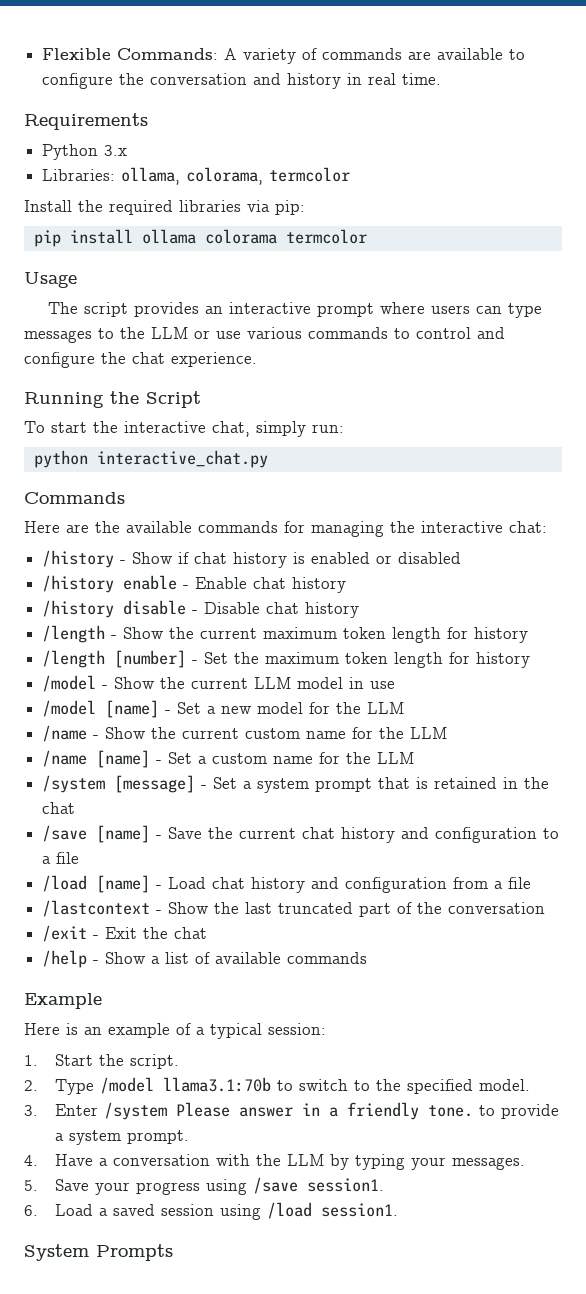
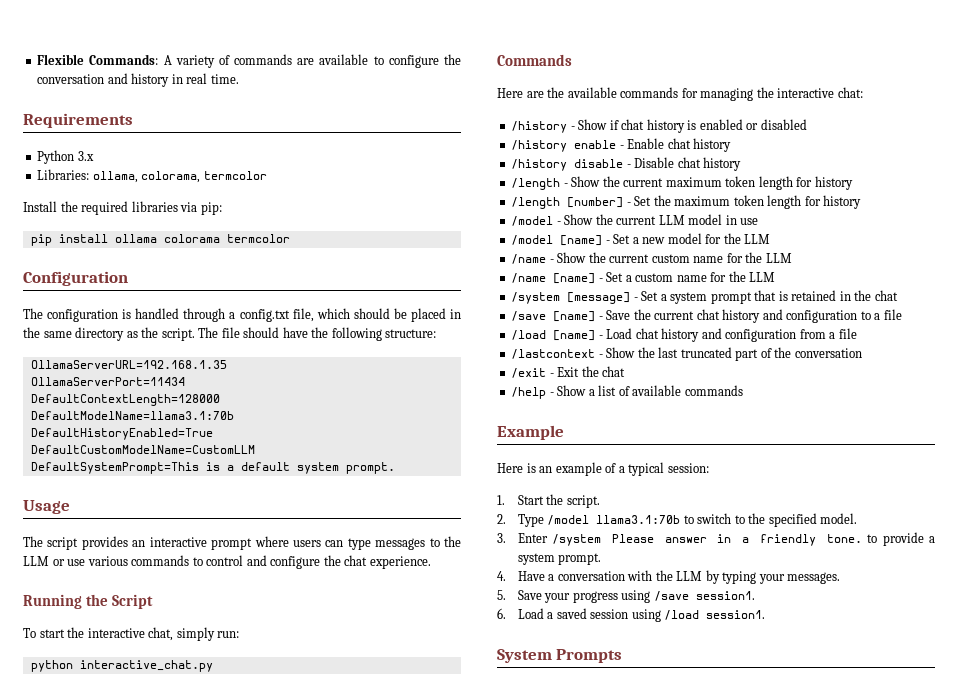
(367, 236) none -> [23,271,128,286] [23,308,461,322] [23,327,437,341] [30,360,227,369] [30,377,185,386] [30,394,220,406] [30,411,234,420] [30,428,213,440] [30,445,255,454] [30,462,395,474] // Configuration // The configuration is handled through a config.txt file, which should be placed in the same directory as the script. The file should have the following structure: // OllamaServerURL=192.168.1.35 // OllamaServerPort=11434 // DefaultContextLength=128000 // DefaultModelName=llama3.1:70b // DefaultHistoryEnabled=True // DefaultCustomModelName=CustomLLM // DefaultSystemPrompt=This is a default system prompt.

